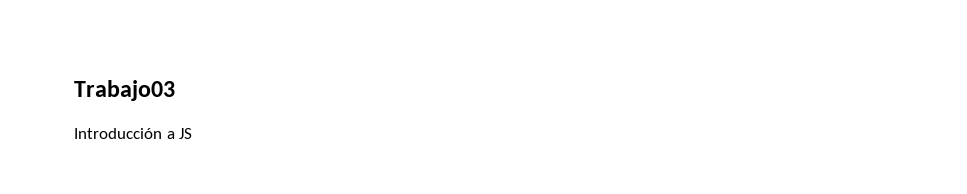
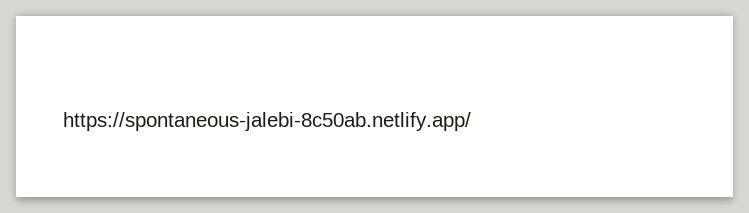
[74,80,175,101] [74,128,193,139] Trabajo03 // Introducción a JS -> [63,112,471,131] https://spontaneous-jalebi-8c50ab.netlify.app/

